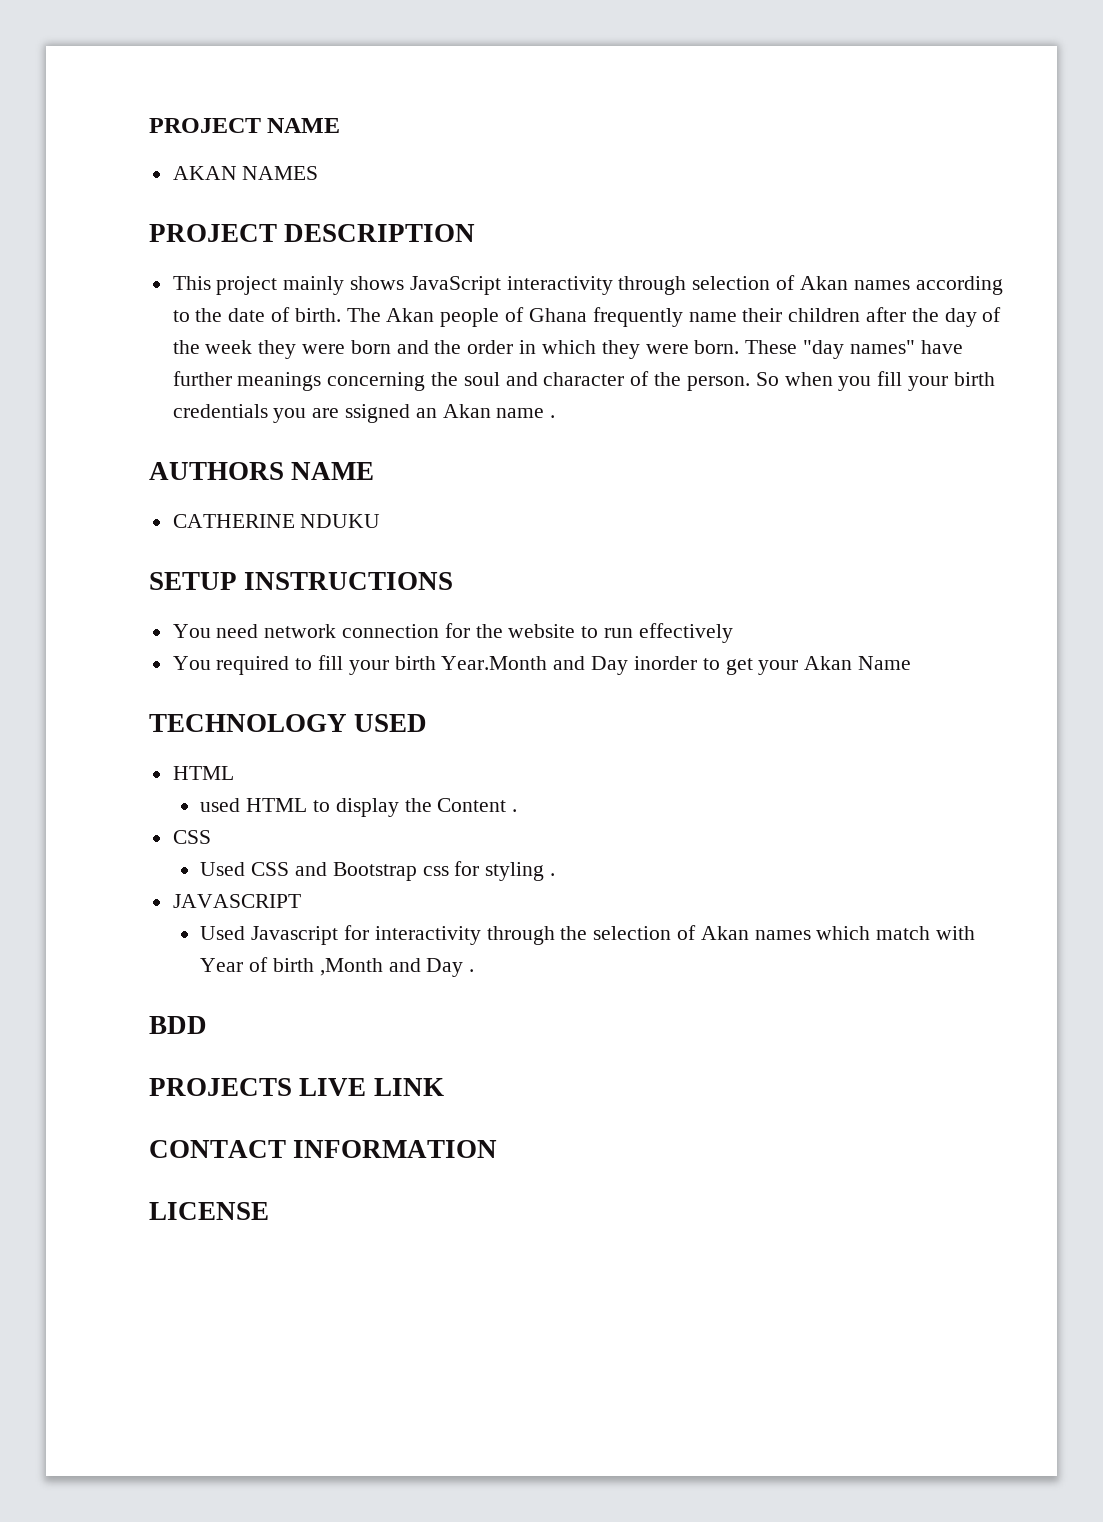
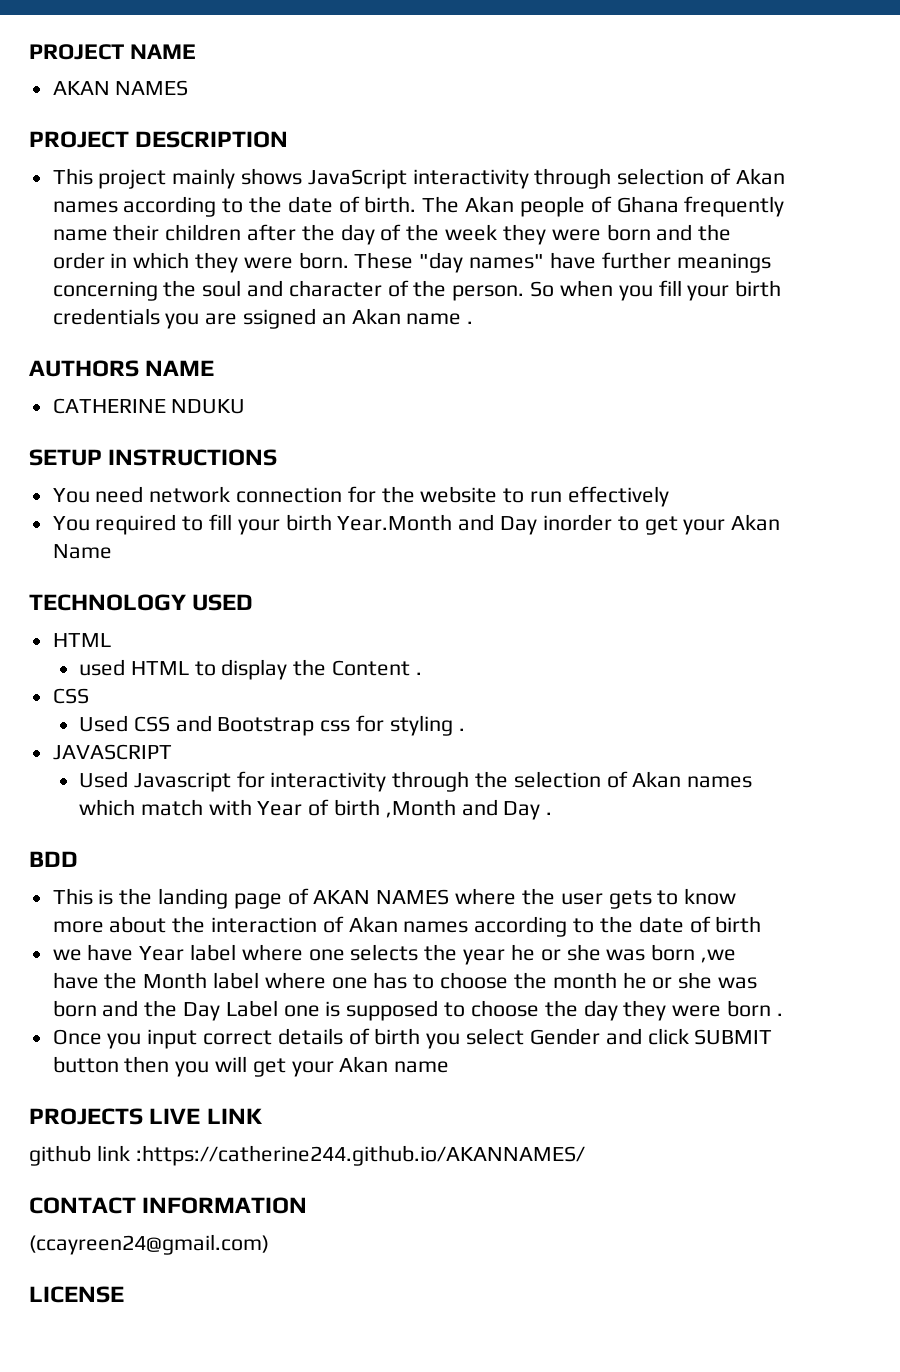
(207, 1025) none -> [52,888,737,909] [52,916,762,937] [52,944,736,965] [52,972,757,989] [52,1000,783,1021] [52,1028,773,1049] [52,1056,450,1077] // This is the landing page of AKAN NAMES where the user gets to know more about the interaction of Akan names according to the date of birth // we have Year label where one selects the year he or she was born ,we have the Month label where one has to choose the month he or she was born and the Day Label one is supposed to choose the day they were born . // Once you input correct details of birth you select Gender and click SUBMIT button then you will get your Akan name
(444, 1087) none -> [29,1145,585,1166] // github link :https://catherine244.github.io/AKANNAMES/
(498, 1149) none -> [29,1234,269,1255] // (ccayreen24@gmail.com)

